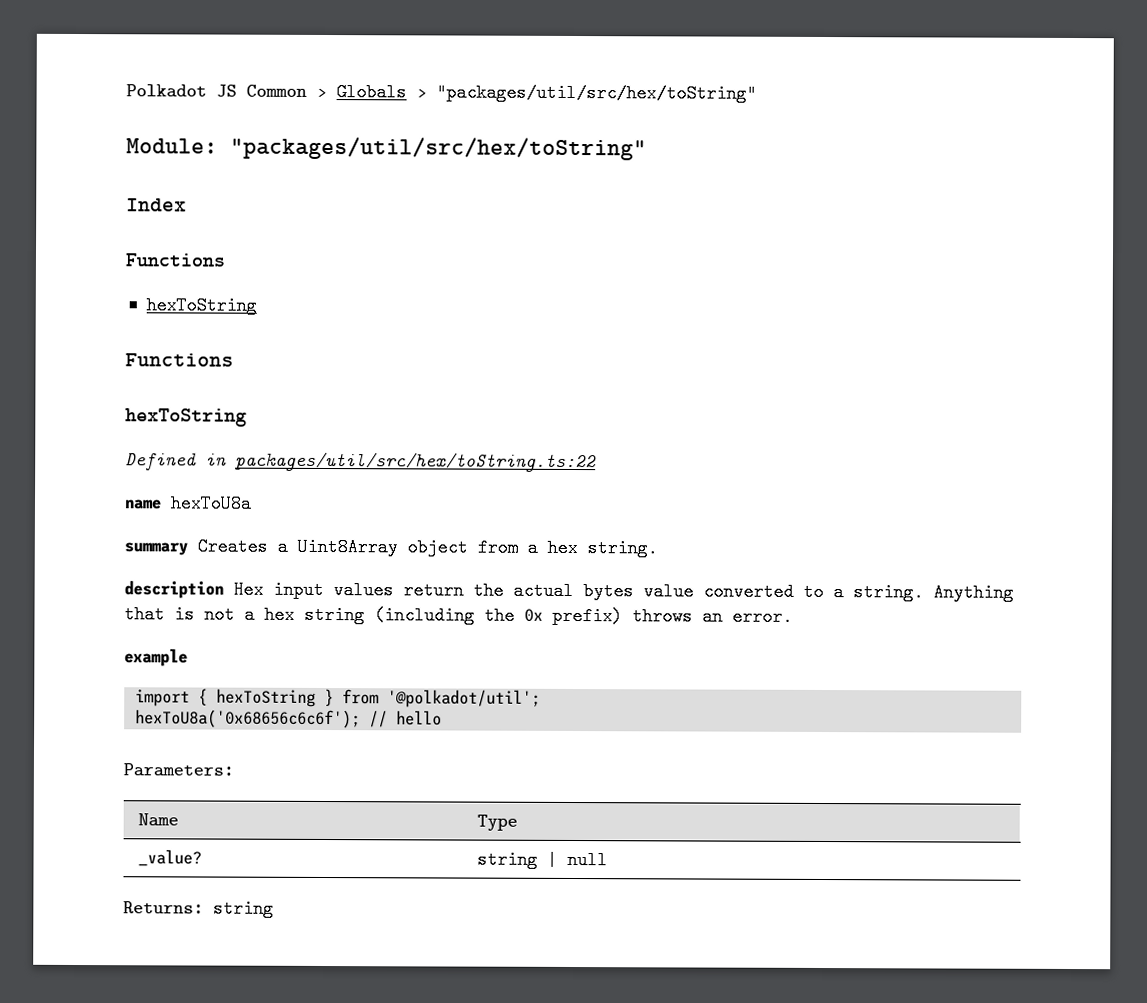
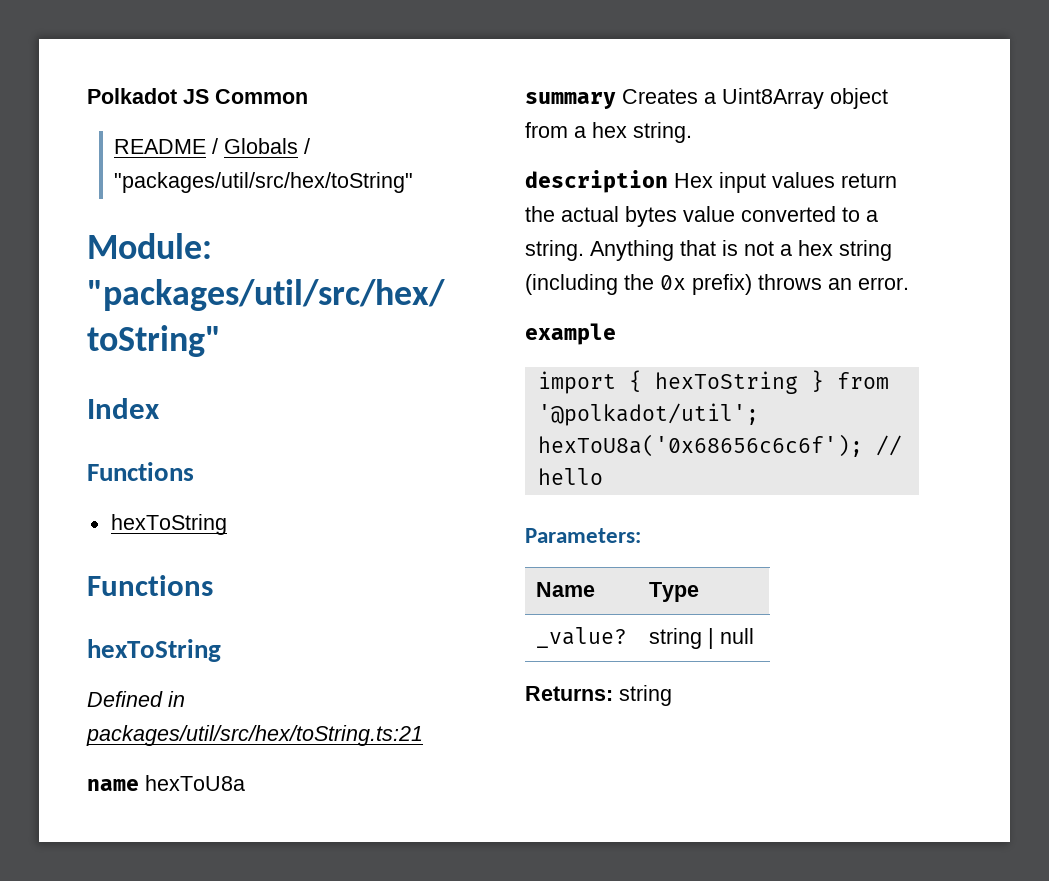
[316,83,427,102] › Globals › -> [114,138,311,154] // README / Globals /
[235,451,597,473] packages/util/src/hex/toString.ts:22 -> [86,725,423,746] packages/util/src/hex/toString.ts:21

